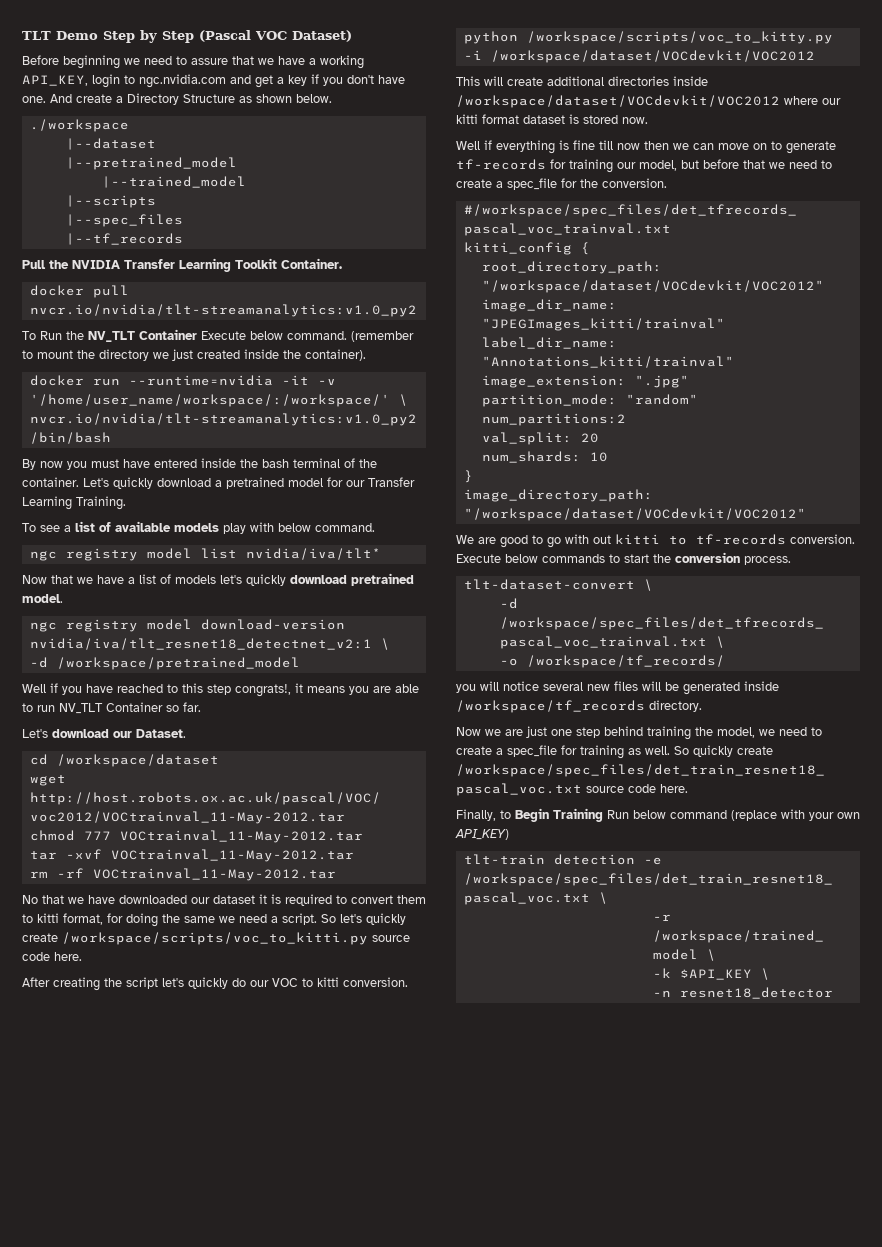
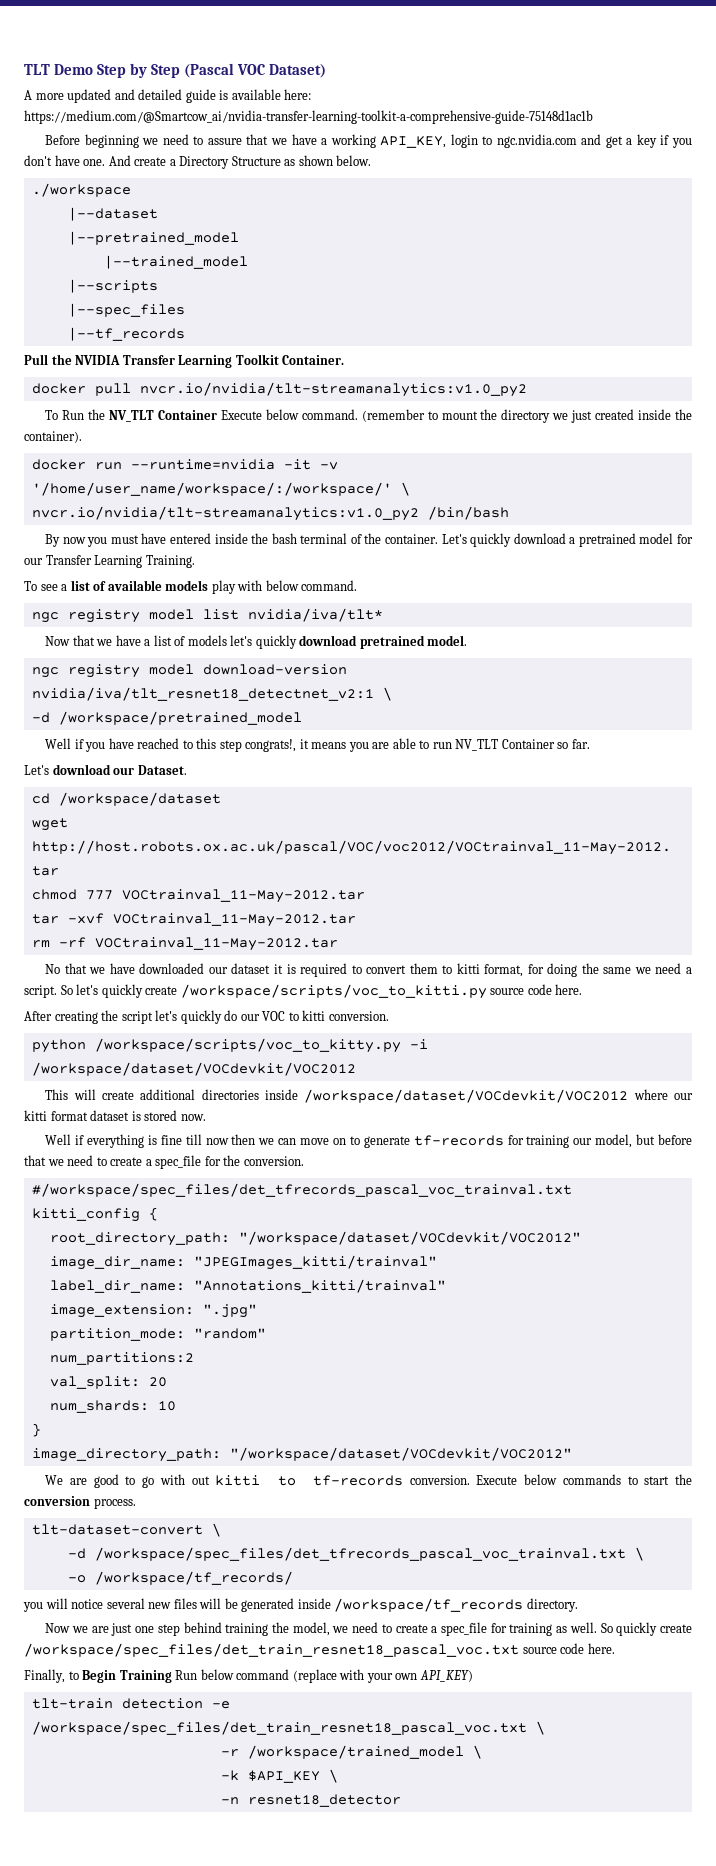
(352, 36) none -> [24,89,312,103] [24,110,593,124] // A more updated and detailed guide is available here: https://medium.com/@Smartcow_ai/nvidia-transfer-learning-toolkit-a-comprehensive-guide-75148d1ac1b

